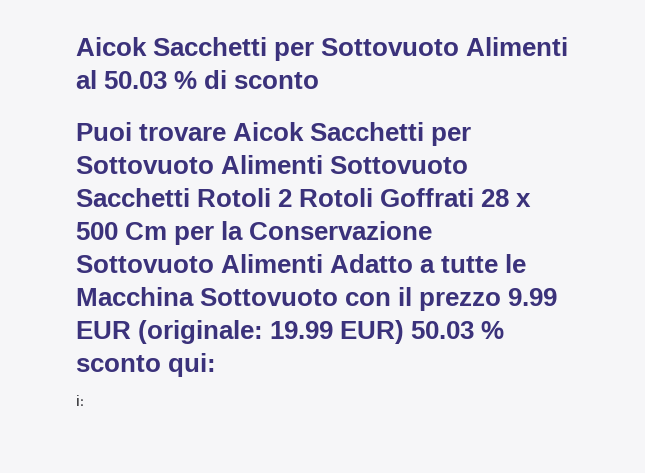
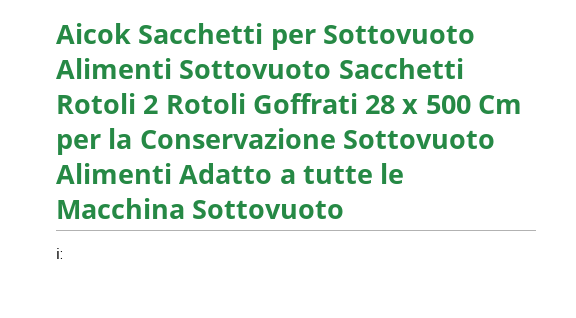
[76,37,569,61] [76,70,320,89] [76,122,472,146] [76,155,324,174] Aicok Sacchetti per Sottovuoto Alimenti al 50.03 % di sconto // Puoi trovare Aicok Sacchetti per Sottovuoto Alimenti -> [56,23,475,50] [56,58,172,79] Aicok Sacchetti per Sottovuoto Alimenti
[345,287,558,311] [76,320,505,344] [76,353,217,377] con il prezzo 9.99 EUR (originale: 19.99 EUR) 50.03 % sconto qui: -> (345, 209) none

